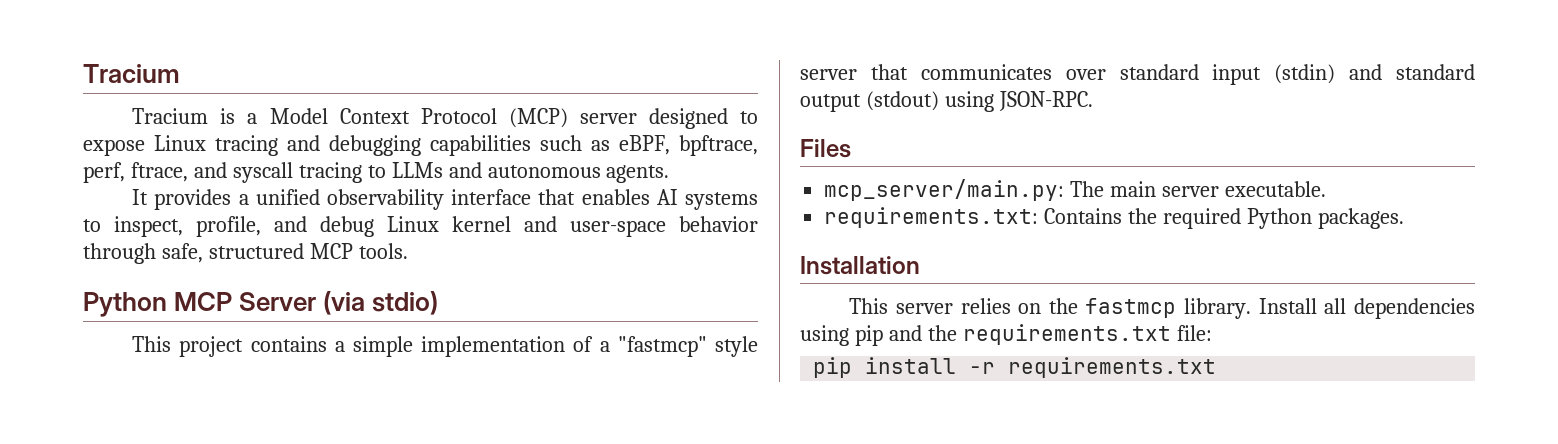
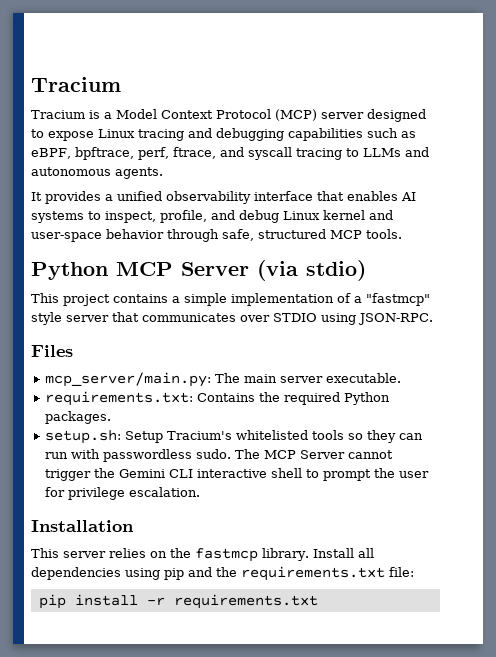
[1119,64,1475,85] [800,91,939,112] standard input (stdin) and standard output (stdout) -> [273,313,317,322] STDIO
(1404, 218) none -> [44,430,423,444] [44,449,393,462] [44,468,429,481] [44,487,200,500] // setup.sh: Setup Tracium's whitelisted tools so they can run with passwordless sudo. The MCP Server cannot trigger the Gemini CLI interactive shell to prompt the user for privilege escalation.

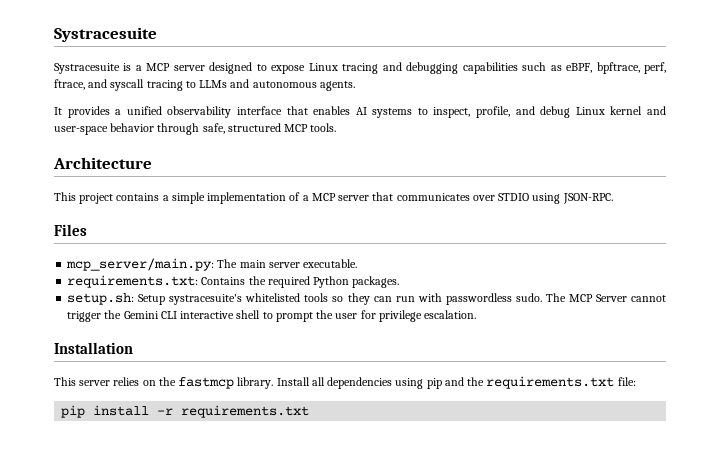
[31,77,121,92] [31,109,317,121] Tracium // Tracium is a Model Context Protocol (MCP) -> [54,27,157,42] [54,63,171,74] Systracesuite // Systracesuite is a MCP
[31,260,366,281] Python MCP Server (via stdio) -> [53,157,152,169] Architecture
[366,293,430,306] [31,312,62,325] "fastmcp" style -> [311,193,336,201] MCP
[166,431,232,440] Tracium's -> [169,294,243,305] systracesuite's

